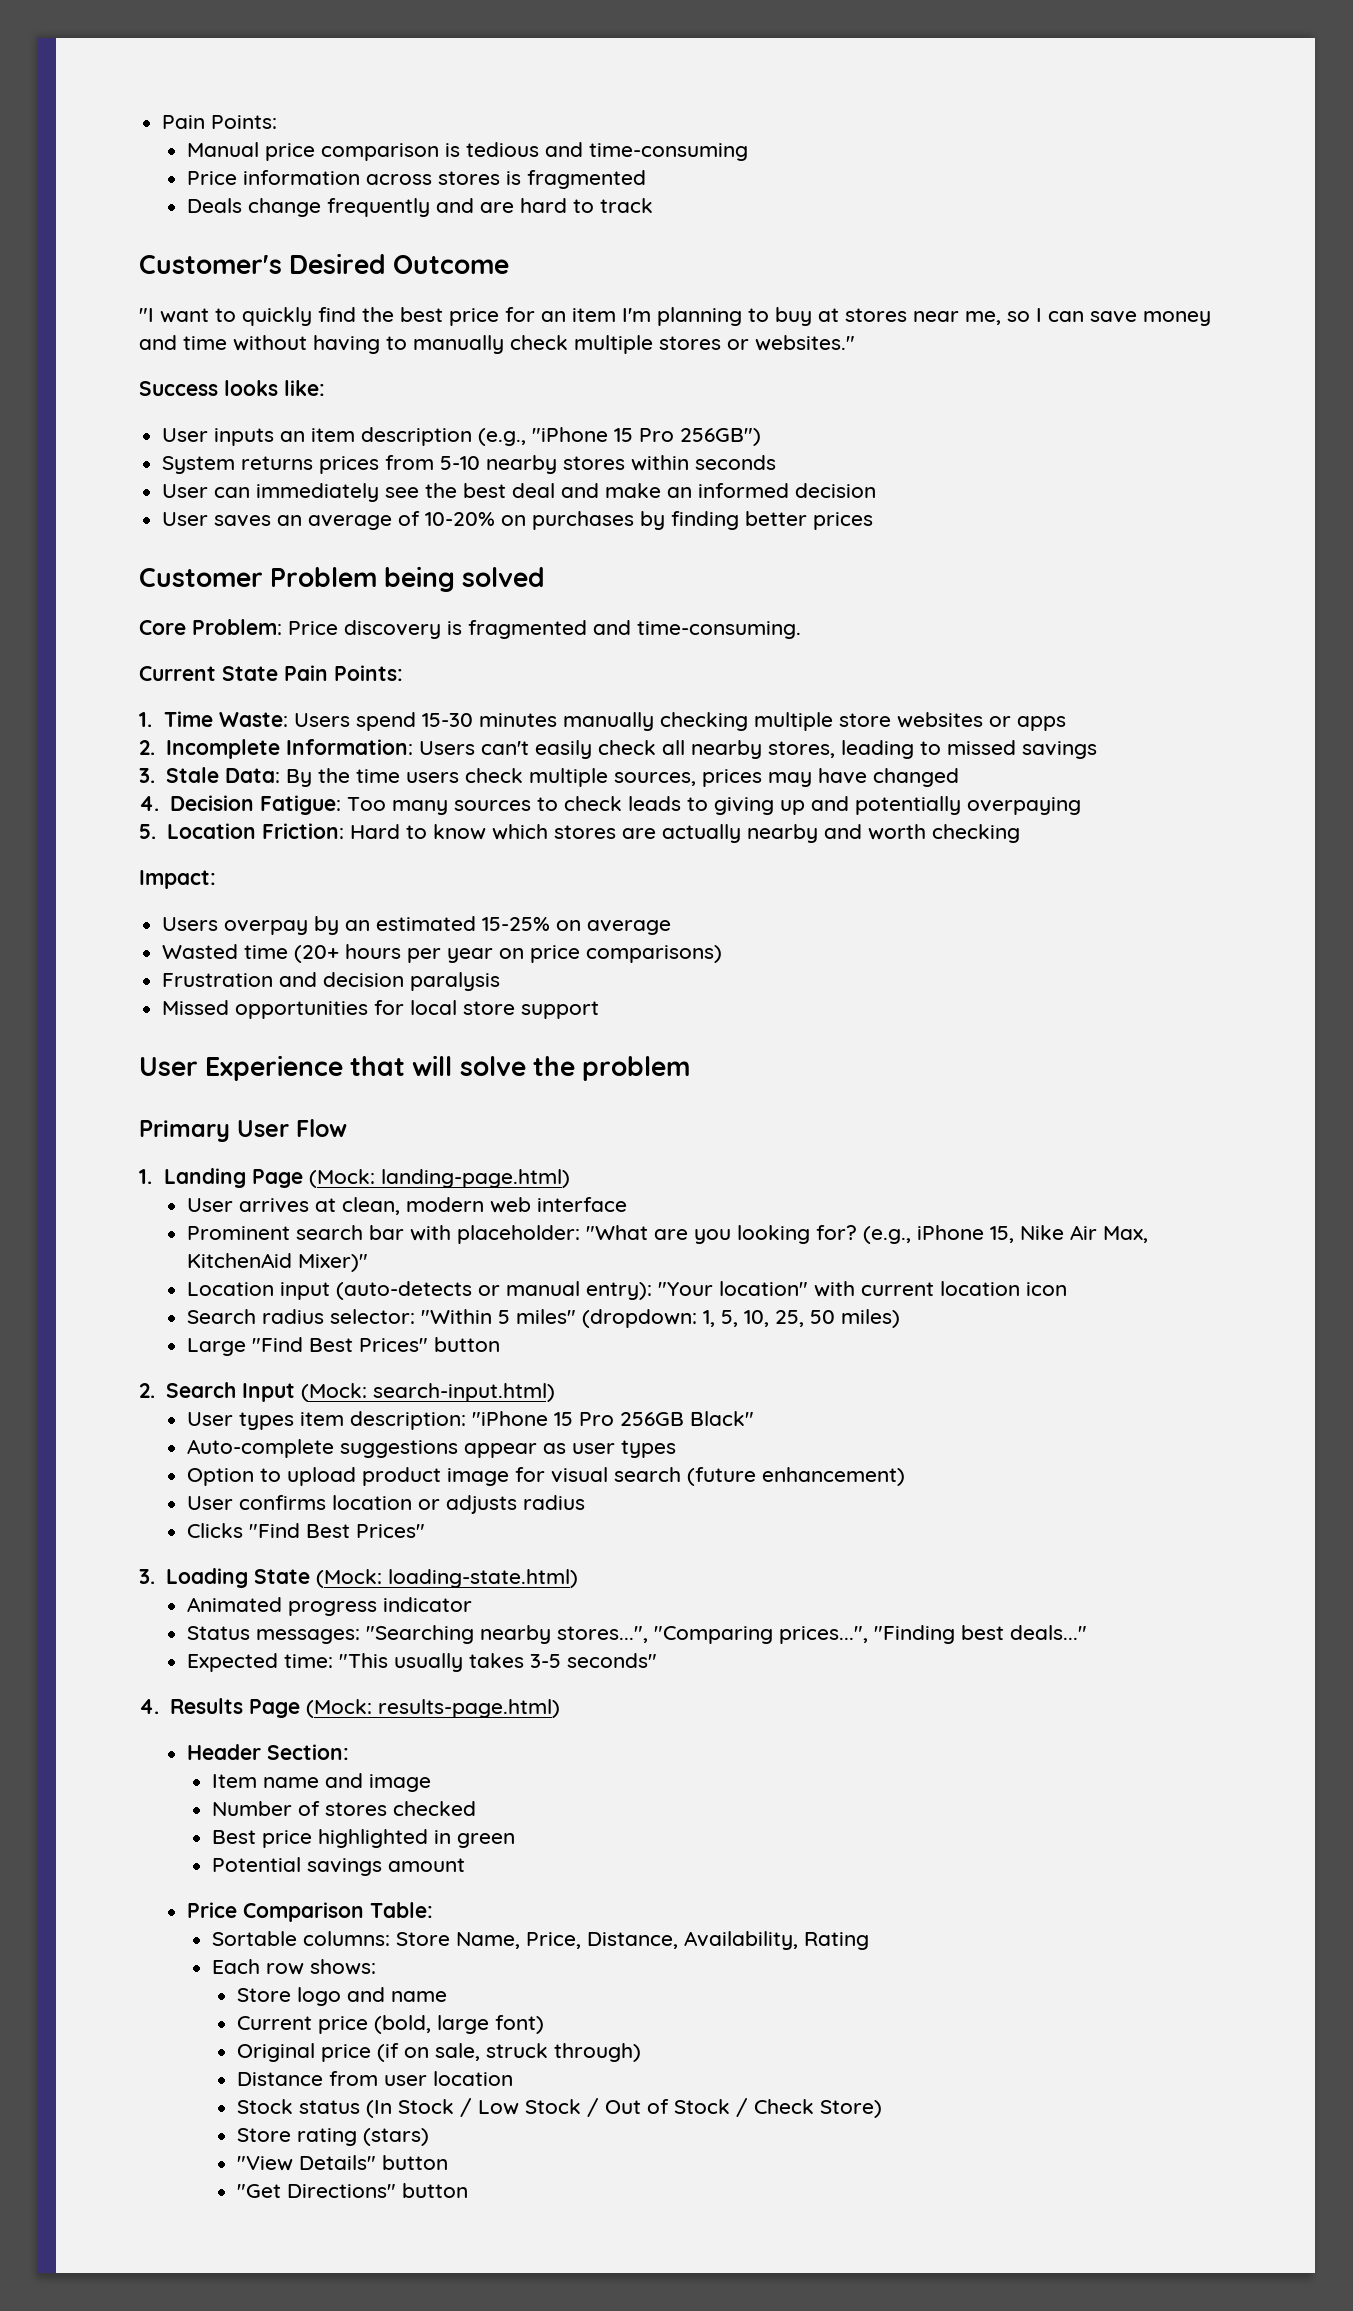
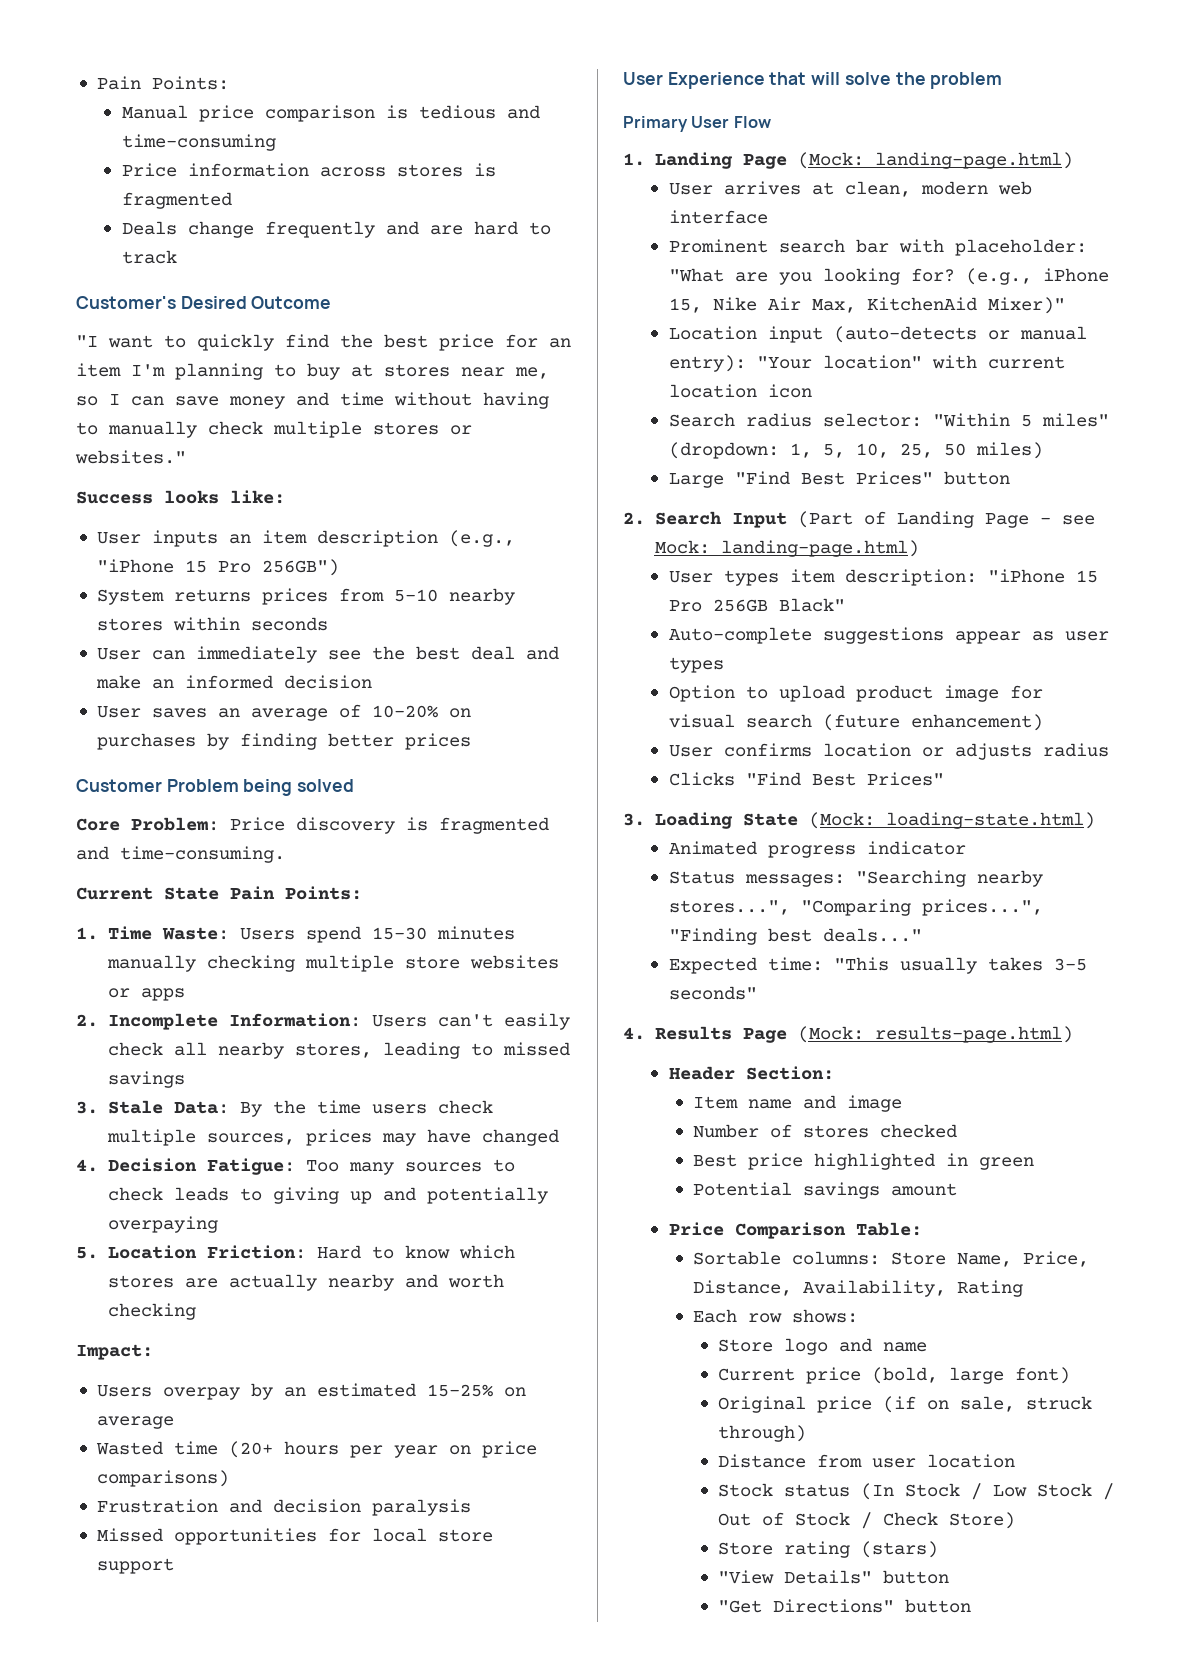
[300,1383,555,1402] (Mock: search-input.html) -> [797,511,1095,528] [654,540,919,557] (Part of Landing Page - see Mock: landing-page.html)

